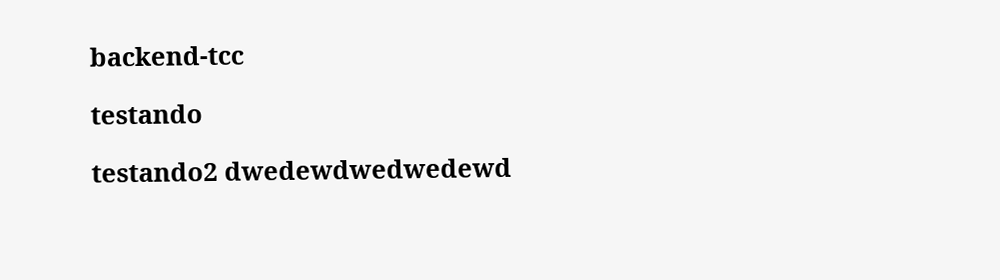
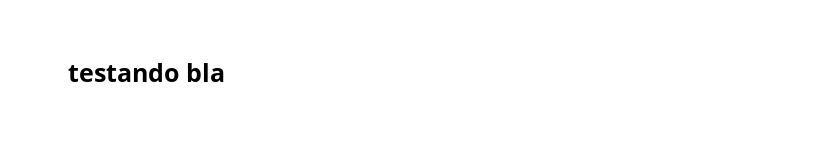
[89,45,244,67] backend-tcc // -> (68, 72) none
[91,157,512,183] // testando2 dwedewdwedwedewd -> [186,63,225,82] bla

